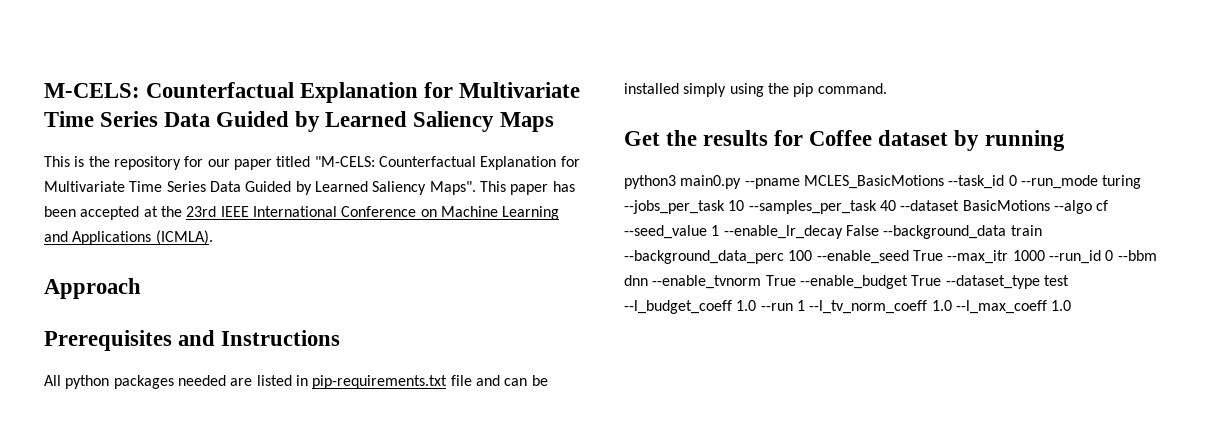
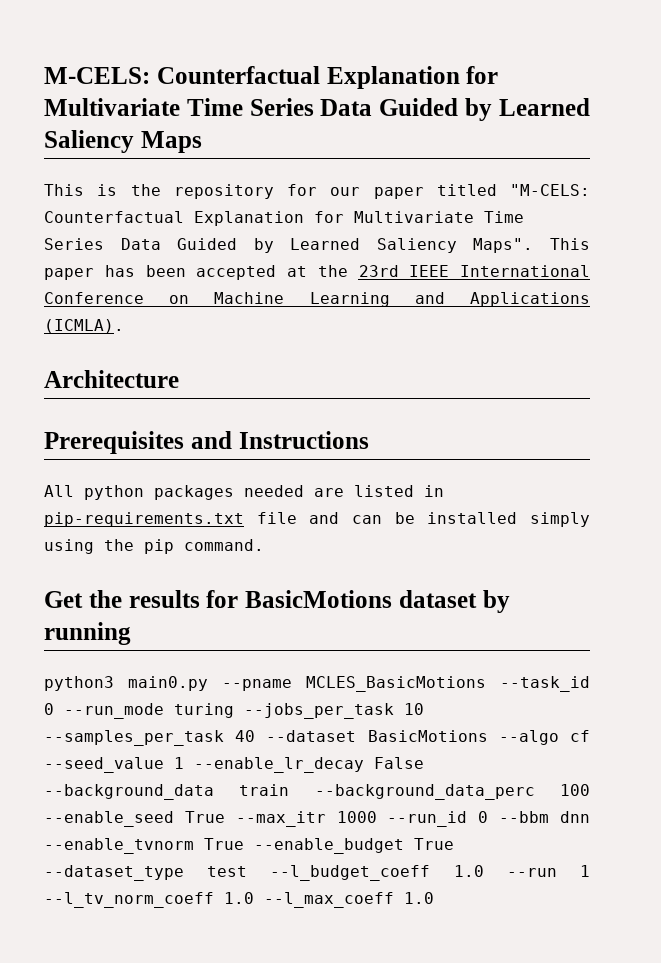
[44,278,141,299] Approach -> [44,370,179,388] Architecture
[809,130,873,146] Coffee -> [245,590,392,608] BasicMotions

